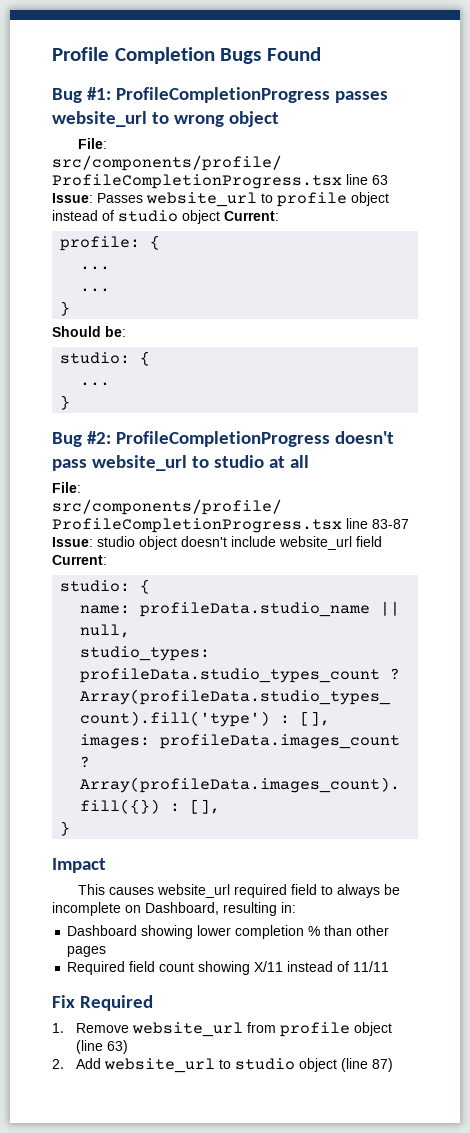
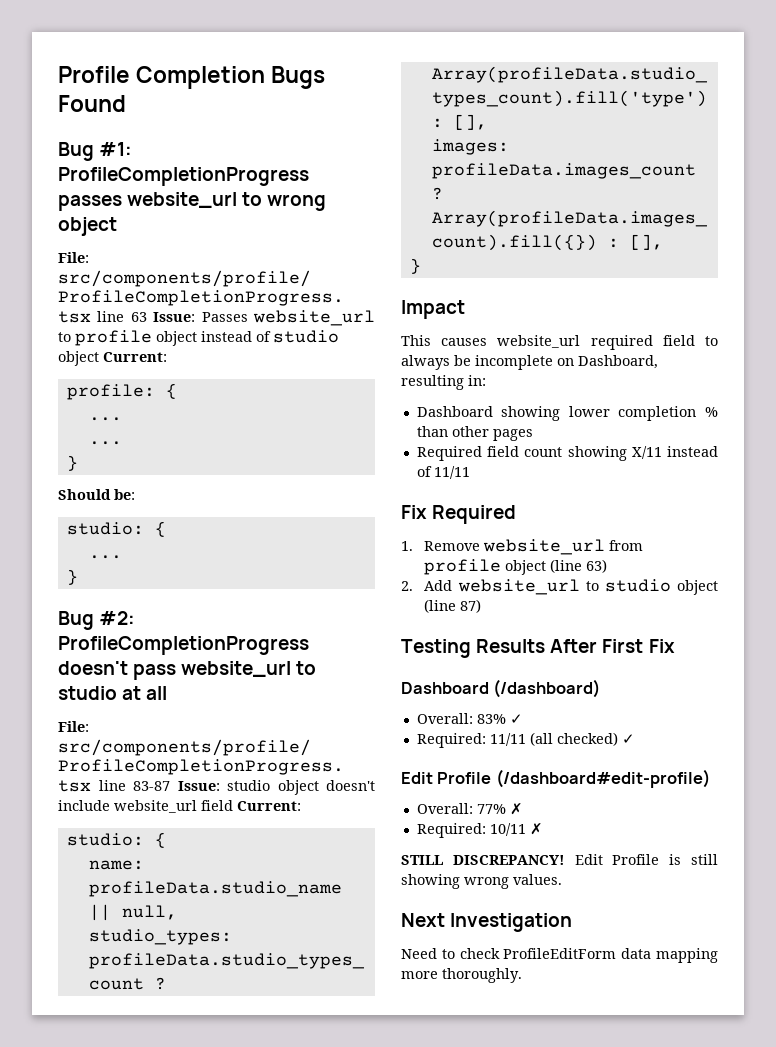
(394, 1065) none -> [401,639,675,658] [401,679,601,698] [416,713,523,724] [416,732,635,748] [401,769,710,788] [416,803,523,815] [416,823,543,838] [401,854,718,865] [401,874,562,889] [401,913,573,932] [401,948,718,963] [401,968,522,983] // Testing Results After First Fix // Dashboard (/dashboard) // Overall: 83% ✓ // Required: 11/11 (all checked) ✓ // Edit Profile (/dashboard#edit-profile) // Overall: 77% ✗ // Required: 10/11 ✗ // STILL DISCREPANCY! Edit Profile is still showing wrong values. // Next Investigation // Need to check ProfileEditForm data mapping more thoroughly.

